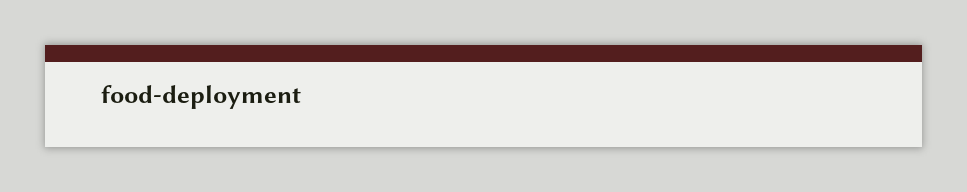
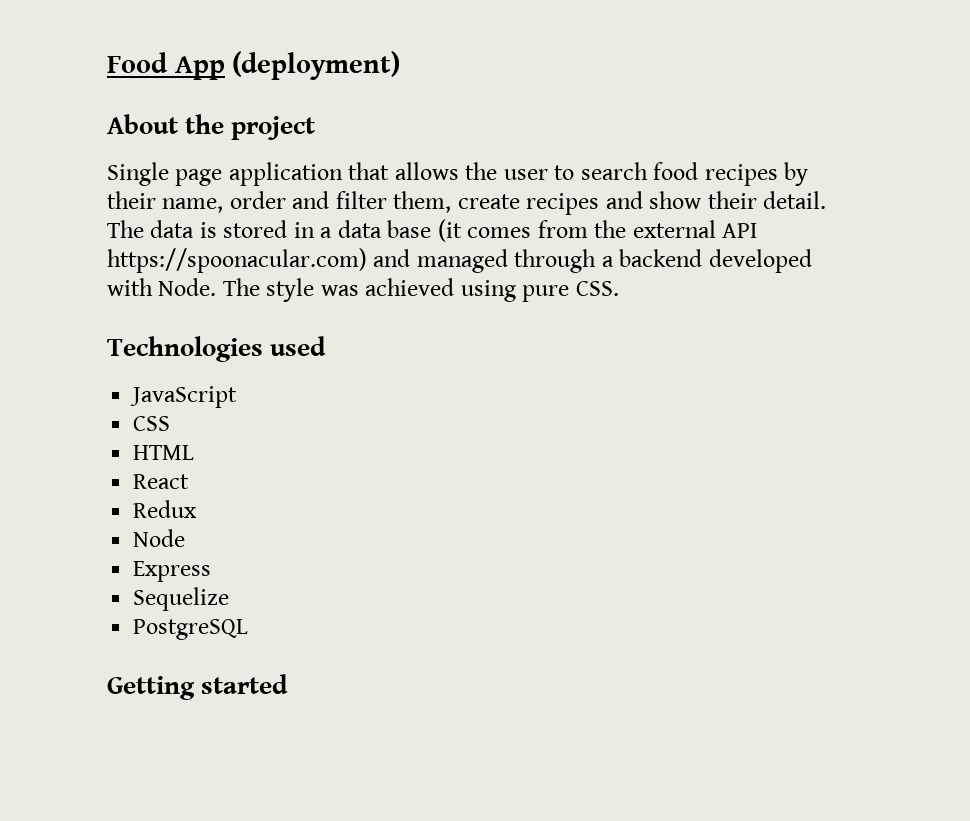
[101,85,301,109] food-deployment -> [107,51,401,80] [107,114,316,140] [107,162,809,186] [107,191,827,215] [107,219,758,242] [107,248,812,273] [107,278,619,302] [107,336,327,362] [130,386,238,408] [133,416,171,431] [133,445,195,460] [133,474,190,489] [133,500,198,518] [133,529,186,547] [133,561,212,582] [133,587,230,611] [133,619,249,640] [107,674,289,700] Food App (deployment) // About the project // Single page application that allows the user to search food recipes by their name, order and filter them, create recipes and show their detail. The data is stored in a data base (it comes from the external API https://spoonacular.com) and managed through a backend developed with Node. The style was achieved using pure CSS. // Technologies used // JavaScript // CSS // HTML // React // Redux // Node // Express // Sequelize // PostgreSQL // Getting started

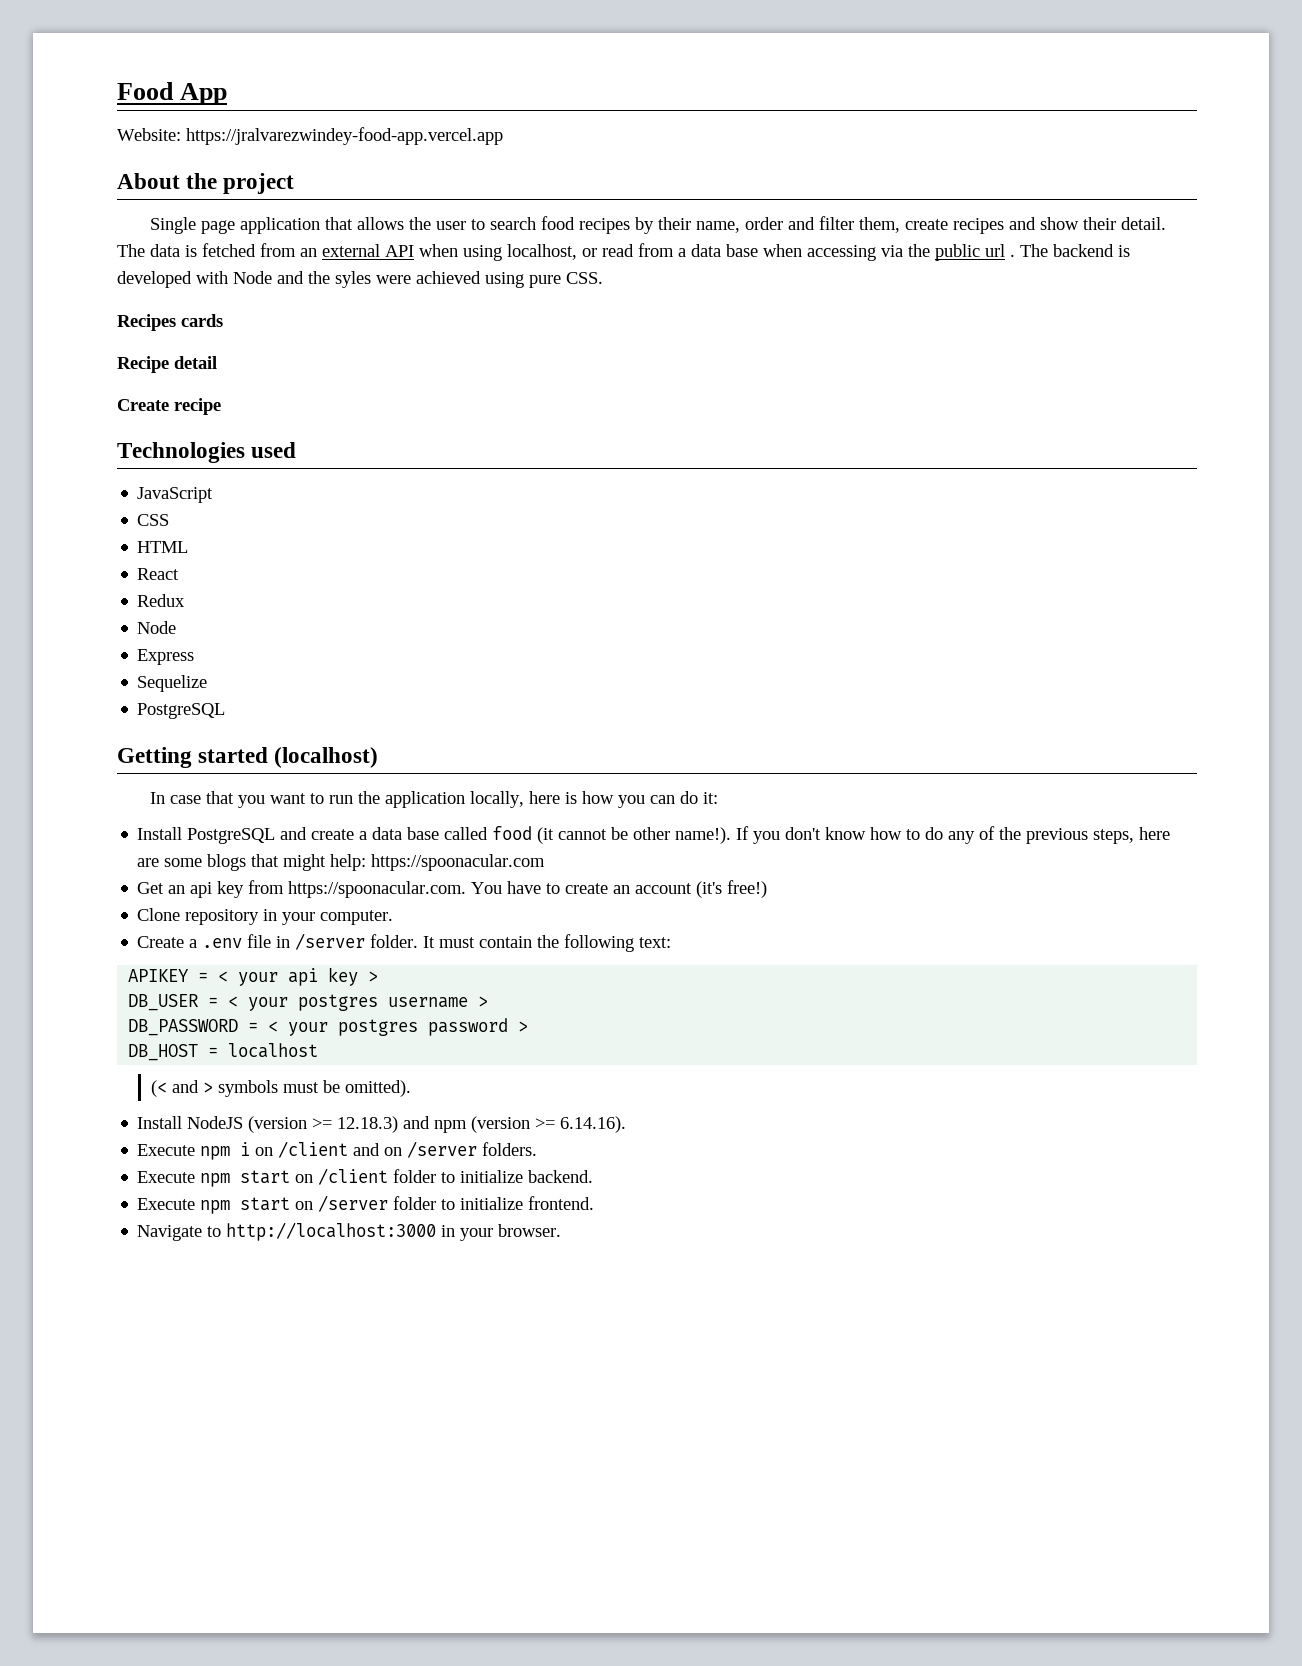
[232,51,401,80] (deployment) -> [117,127,503,145] // Website: https://jralvarezwindey-food-app.vercel.app
[223,219,758,242] [107,248,812,273] [107,278,619,302] stored in a data base (it comes from the external API https://spoonacular.com) and managed through a backend developed with Node. The style was achieved using pure CSS. -> [202,243,1130,261] [117,271,603,288] [117,314,223,331] [117,356,217,373] [117,398,221,415] fetched from an external API when using localhost, or read from a data base when accessing via the public url . The backend is developed with Node and the syles were achieved using pure CSS. // Recipes cards // Recipe detail // Create recipe
(289, 684) none -> [274,747,379,768] [150,791,719,808] [137,826,1171,844] [137,854,546,871] [137,880,768,898] [137,908,394,925] [137,933,672,952] [128,967,379,986] [128,994,489,1011] [128,1018,529,1036] [128,1043,319,1061] [150,1080,411,1097] [137,1116,627,1133] [137,1141,538,1160] [137,1168,594,1187] [137,1195,595,1214] [137,1222,562,1241] (localhost) // In case that you want to run the application locally, here is how you can do it: // Install PostgreSQL and create a data base called food (it cannot be other name!). If you don't know how to do any of the previous steps, here are some blogs that might help: https://spoonacular.com // Get an api key from https://spoonacular.com. You have to create an account (it's free!) // Clone repository in your computer. // Create a .env file in /server folder. It must contain the following text: // APIKEY = < your api key > // DB_USER = < your postgres username > // DB_PASSWORD = < your postgres password > // DB_HOST = localhost // (< and > symbols must be omitted). // Install NodeJS (version >= 12.18.3) and npm (version >= 6.14.16). // Execute npm i on /client and on /server folders. // Execute npm start on /client folder to initialize backend. // Execute npm start on /server folder to initialize frontend. // Navigate to http://localhost:3000 in your browser.

